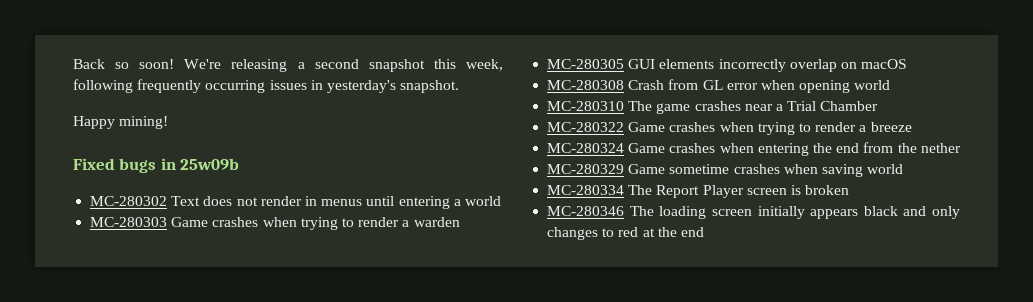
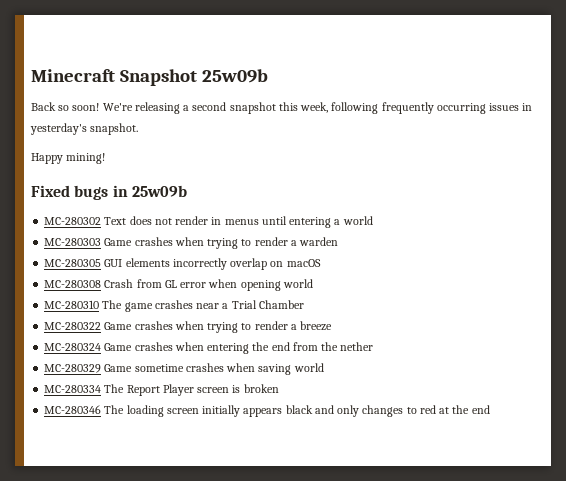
(73, 64) none -> [31,69,268,86] Minecraft Snapshot 25w09b //

